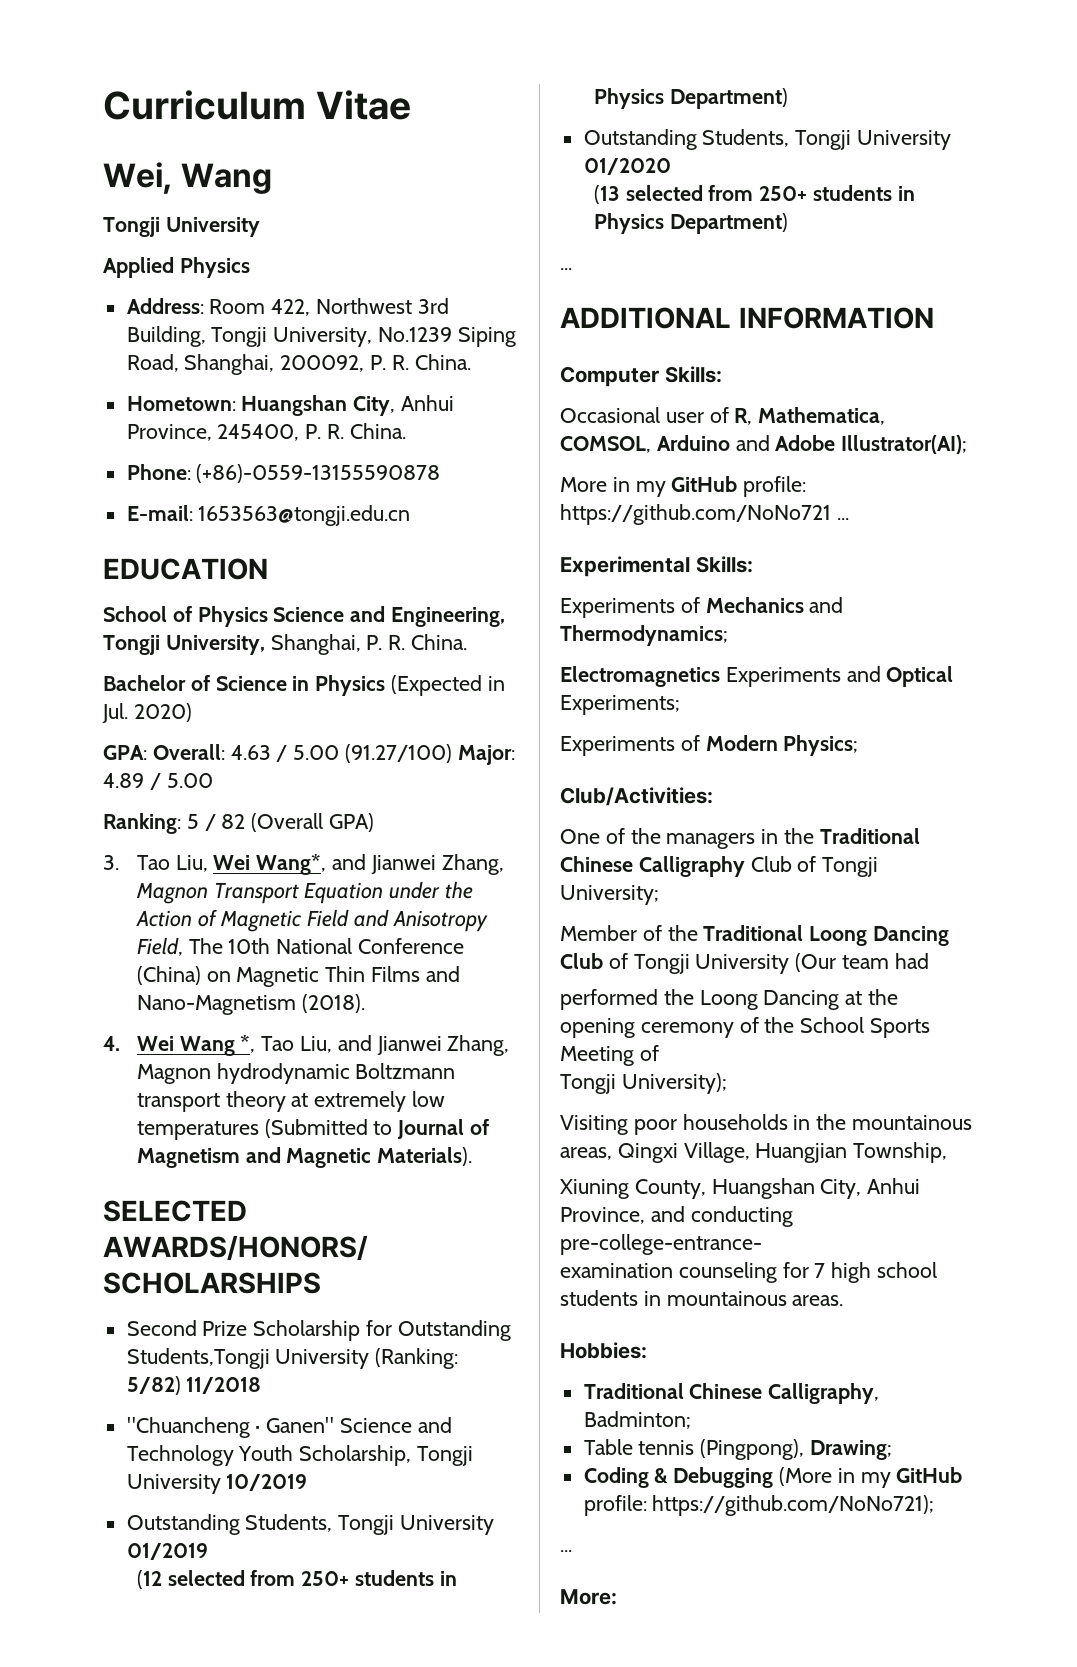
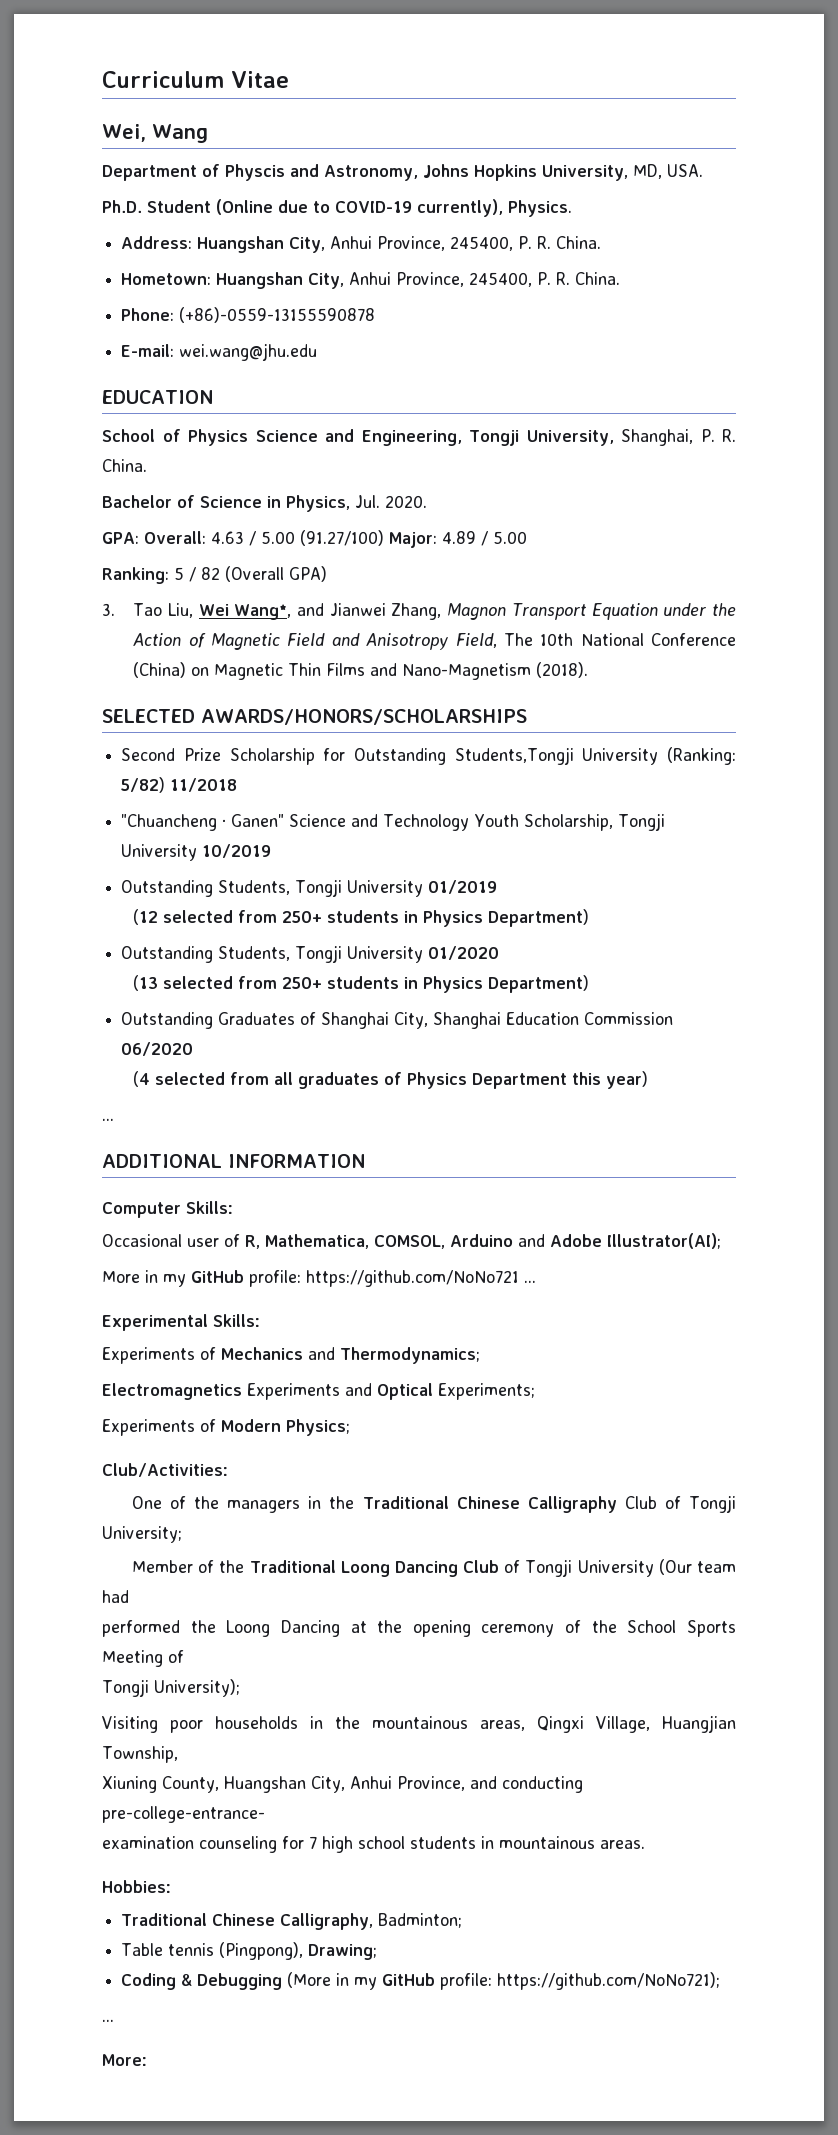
[103,217,260,237] [103,257,250,278] [126,298,449,316] [126,326,516,347] [126,354,365,375] Tongji University // Applied Physics // Address: Room 422, Northwest 3rd Building, Tongji University, No.1239 Siping Road, Shanghai, 200092, -> [102,164,703,181] [102,199,572,217] [121,236,514,253] Department of Physcis and Astronomy, Johns Hopkins University, MD, USA. // Ph.D. Student (Online due to COVID-19 currently), Physics. // Address: Huangshan City, Anhui Province, 245400,
[198,505,411,526] 1653563@tongji.edu.cn -> [179,343,318,361] wei.wang@jhu.edu
[315,675,505,696] [102,703,192,723] Physics (Expected in Jul. 2020) -> [286,495,427,512] Physics, Jul. 2020.
[103,1035,510,1056] [136,1063,456,1084] [136,1091,445,1112] [136,1119,489,1140] [136,1147,473,1168] // 4. Wei Wang *, Tao Liu, and Jianwei Zhang, Magnon hydrodynamic Boltzmann transport theory at extremely low temperatures (Submitted to Journal of Magnetism and Magnetic Materials). -> (589, 670) none
(788, 223) none -> [121,1012,674,1029] [121,1042,194,1056] [133,1071,649,1089] // Outstanding Graduates of Shanghai City, Shanghai Education Commission 06/2020 // (4 selected from all graduates of Physics Department this year)

